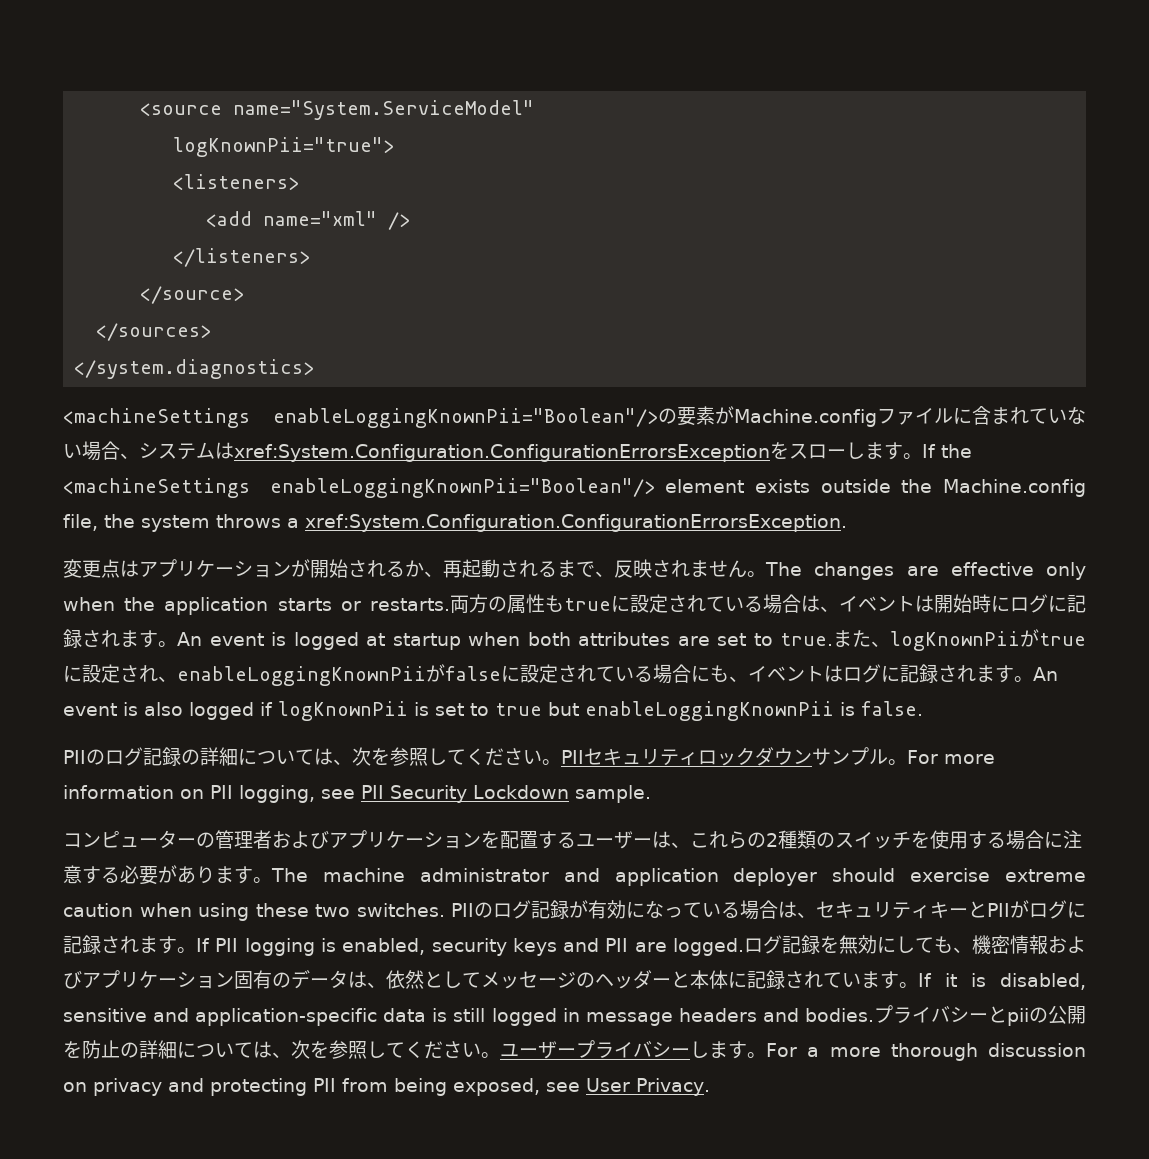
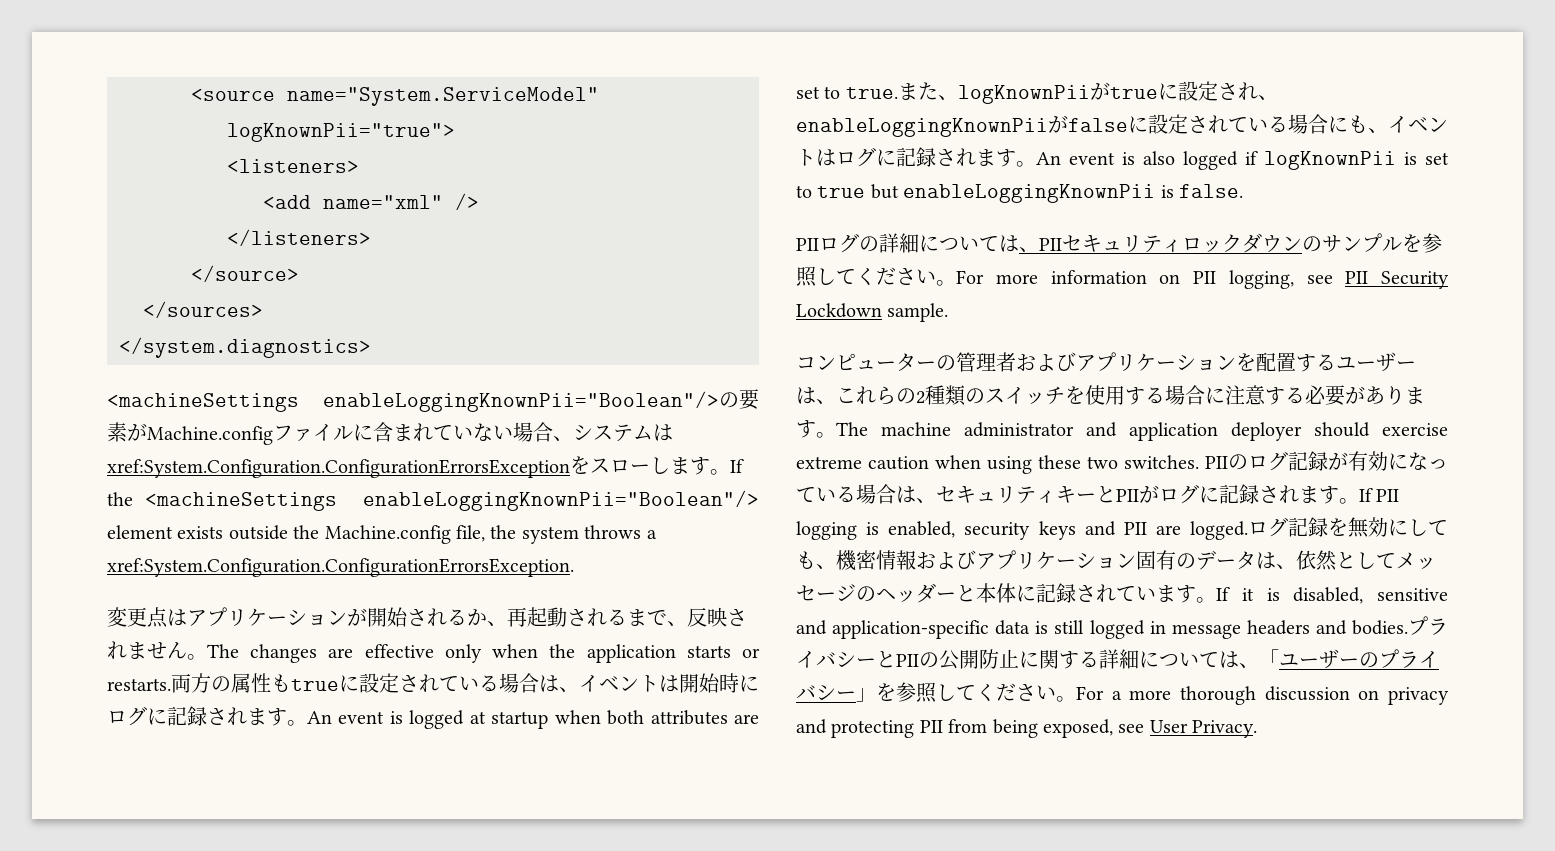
[86,747,561,766] のログ記録の詳細については、次を参照してください。 -> [819,233,1039,253] ログの詳細については、
(812, 756) none -> [1302,236,1322,252] の
(888, 756) none -> [1402,233,1442,253] [796,266,936,287] を参照してください
[1007,1005,1086,1026] [63,1040,766,1059] piiの公開を防止の詳細については、次を参照してください。ユーザープライバシーします。 -> [896,649,1439,670] [796,682,1076,703] PIIの公開防止に関する詳細については、「ユーザーのプライバシー」を参照してください。

